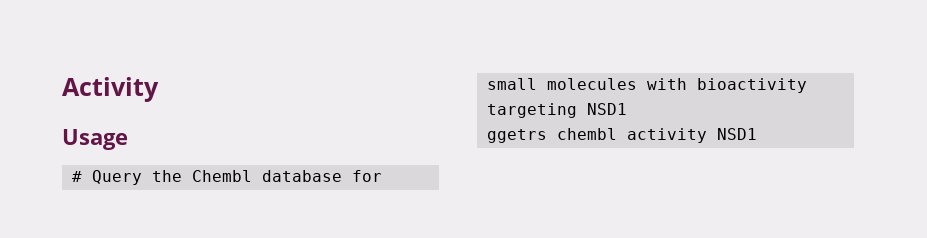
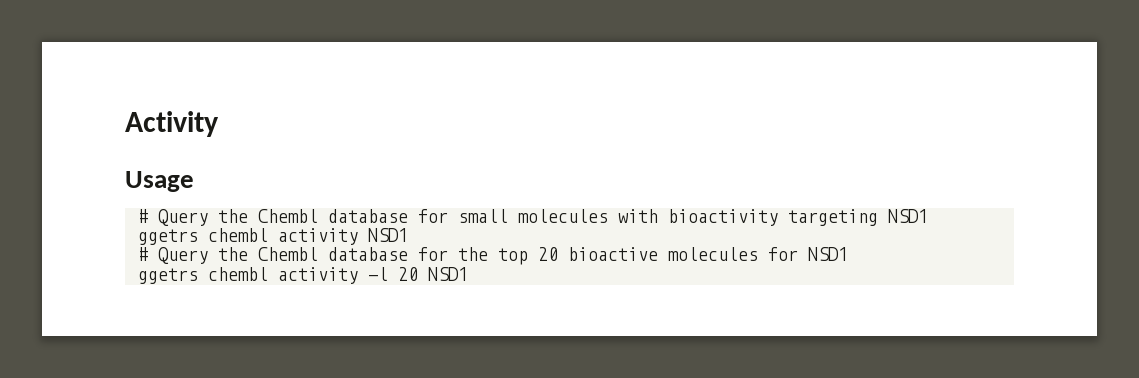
(757, 134) none -> [137,247,848,265] [137,267,468,284] // # Query the Chembl database for the top 20 bioactive molecules for NSD1 // ggetrs chembl activity -l 20 NSD1

